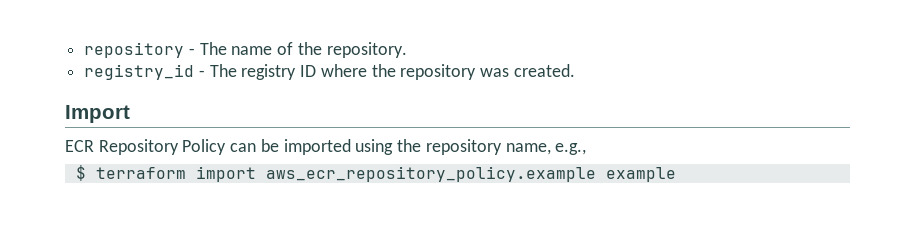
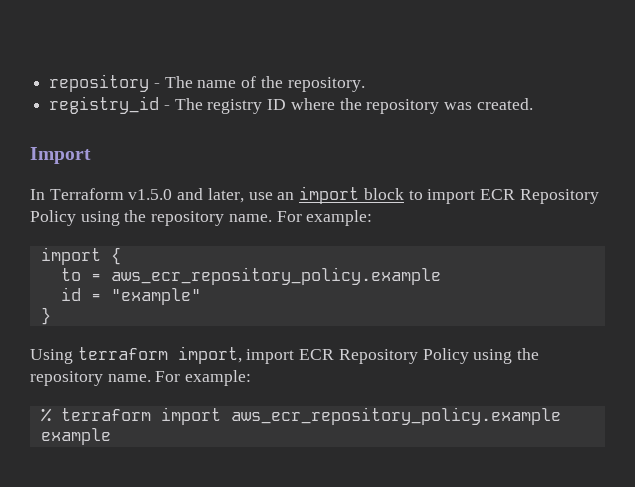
[65,139,587,155] [75,165,86,181] ECR Repository Policy can be imported using the repository name, e.g., // $ -> [30,186,599,204] [30,210,373,226] [40,247,121,265] [60,267,441,285] [60,287,201,305] [40,307,51,325] [30,346,540,364] [30,370,252,386] [40,408,52,422] In Terraform v1.5.0 and later, use an import block to import ECR Repository Policy using the repository name. For example: // import { // to = aws_ecr_repository_policy.example // id = "example" // } // Using terraform import, import ECR Repository Policy using the repository name. For example: // %

